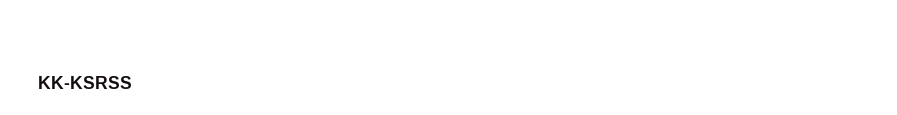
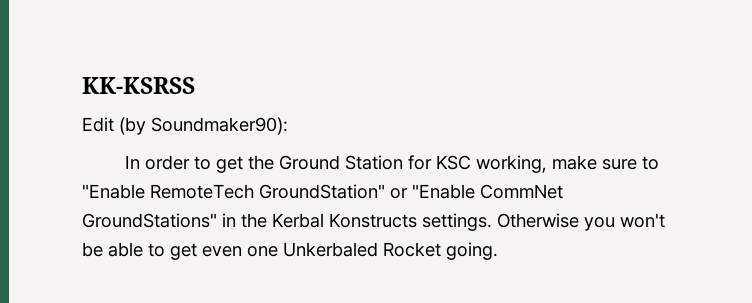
(132, 82) none -> [82,117,288,135] [125,155,660,173] [82,184,563,199] [82,213,665,231] [82,242,498,260] // Edit (by Soundmaker90): // In order to get the Ground Station for KSC working, make sure to "Enable RemoteTech GroundStation" or "Enable CommNet GroundStations" in the Kerbal Konstructs settings. Otherwise you won't be able to get even one Unkerbaled Rocket going.

